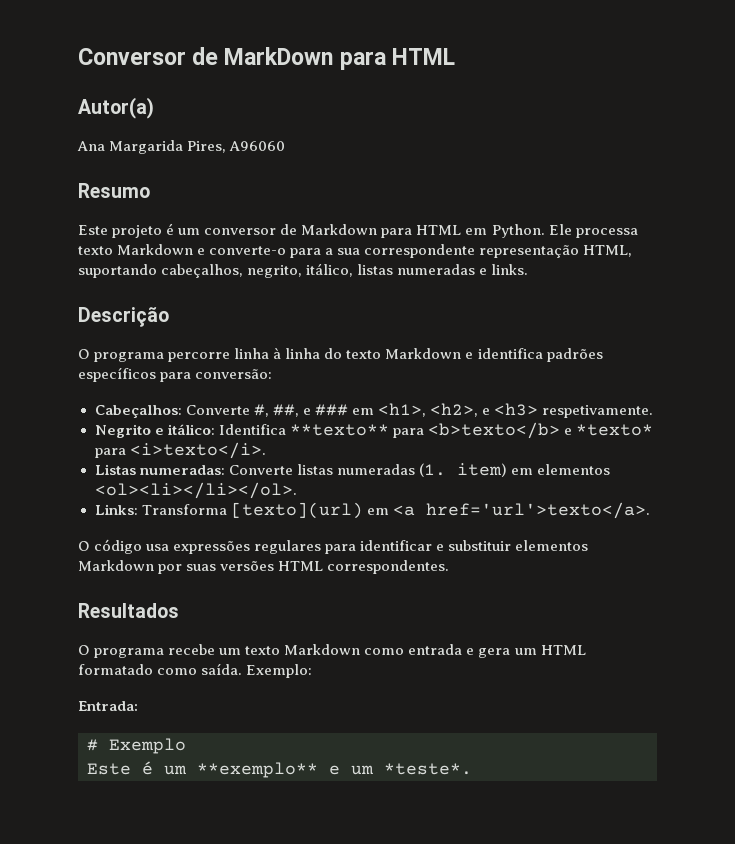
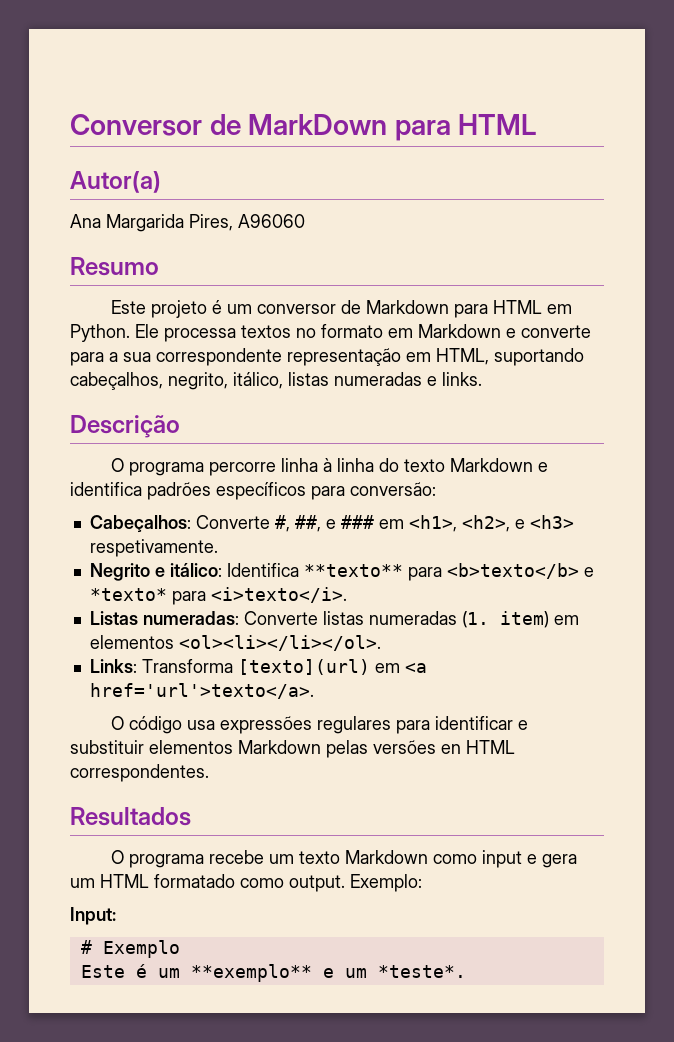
[78,244,287,255] texto Markdown e converte-o -> [241,324,591,338] textos no formato em Markdown e converte
(580, 251) none -> [406,352,431,362] em
[158,561,275,574] por suas versões -> [326,740,461,758] pelas versões en
[408,644,463,655] entrada -> [482,850,523,868] input
[201,663,243,675] saída. -> [289,875,345,892] output.
[78,701,138,711] Entrada: -> [70,907,116,925] Input:

